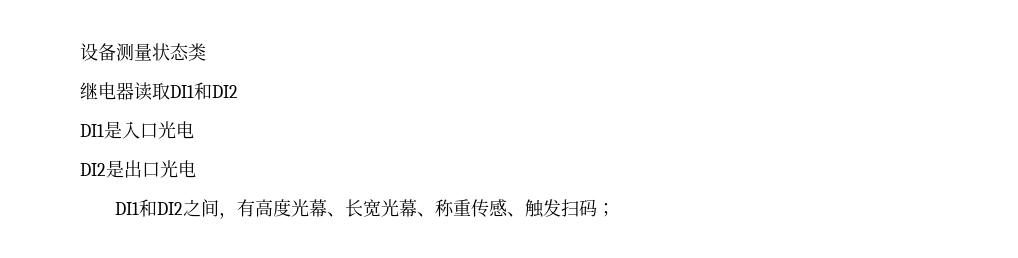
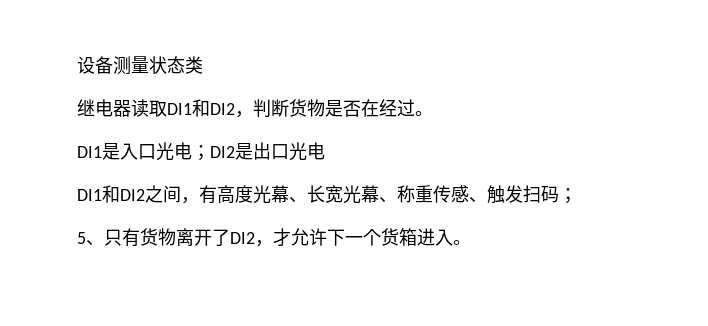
(238, 91) none -> [235,99,433,118] ，判断货物是否在经过。
(194, 130) // -> [192,145,210,161] ；
(615, 210) none -> [77,228,471,247] // 5、只有货物离开了DI2，才允许下一个货箱进入。

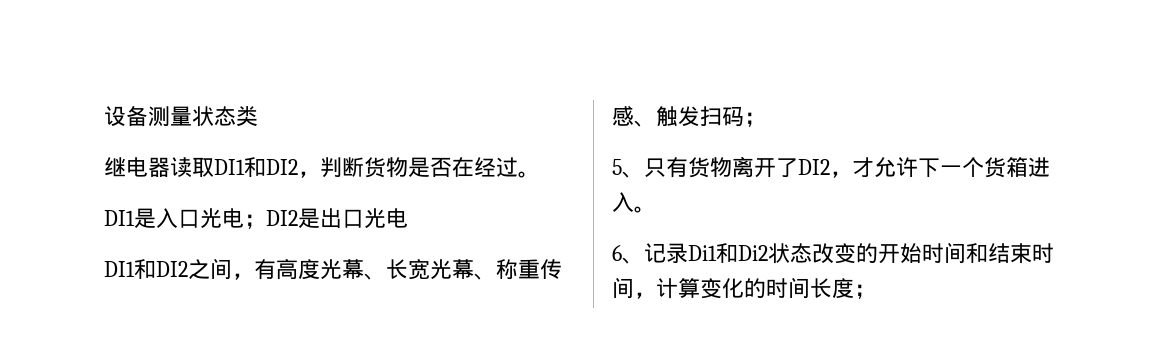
(471, 242) none -> [612,242,1054,264] [612,277,876,299] // 6、记录Di1和Di2状态改变的开始时间和结束时间，计算变化的时间长度；

